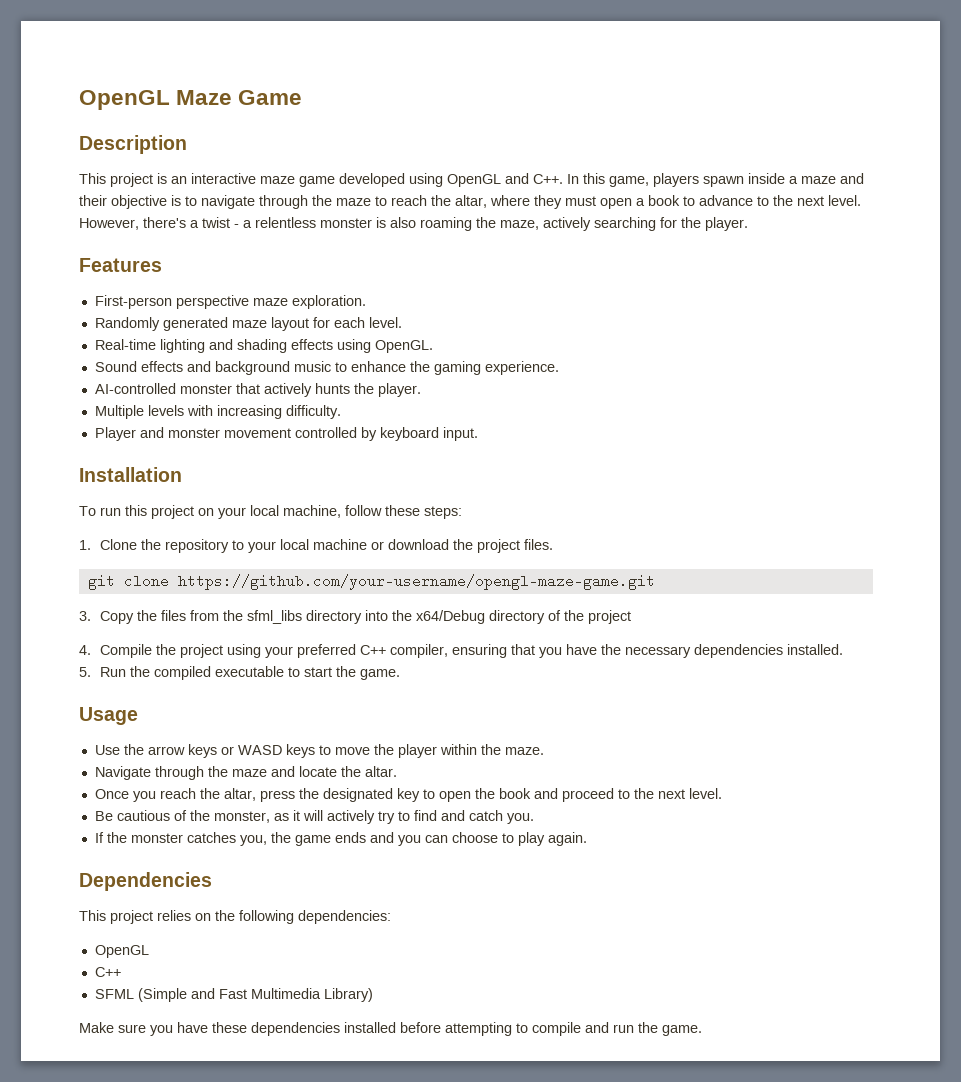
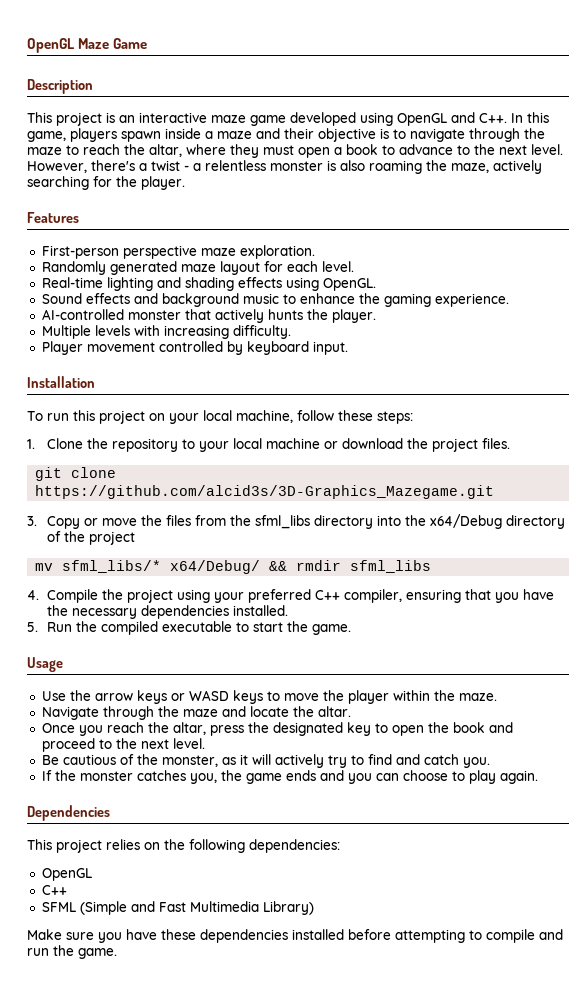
[139,427,220,438] and monster -> (83, 348) none
[177,574,655,590] https://github.com/your-username/opengl-maze-game.git -> [35,485,495,499] https://github.com/alcid3s/3D-Graphics_Mazegame.git
(135, 617) none -> [83,518,137,526] or move
(632, 617) none -> [35,560,432,574] // mv sfml_libs/* x64/Debug/ && rmdir sfml_libs

